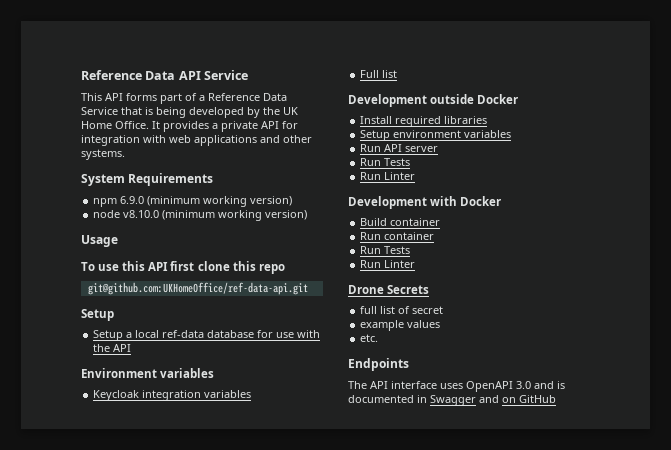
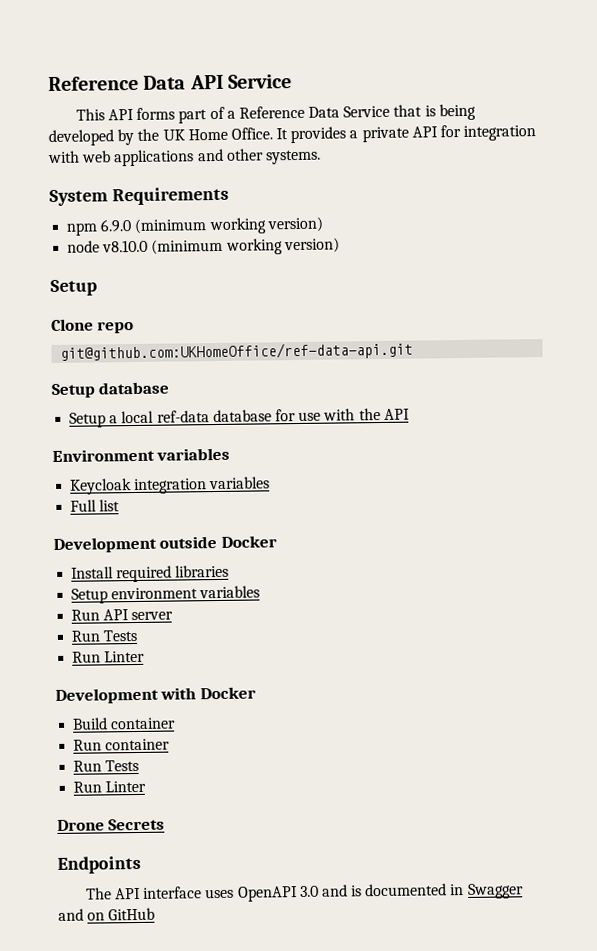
[81,235,118,247] [81,261,256,271] Usage // To use this API first clone this -> [50,279,97,297] [51,318,94,332] Setup // Clone
(114, 315) none -> [98,381,170,395] database
[360,306,444,314] [360,320,441,331] [360,334,379,342] // full list of secret // example values // etc. -> (166, 824) none

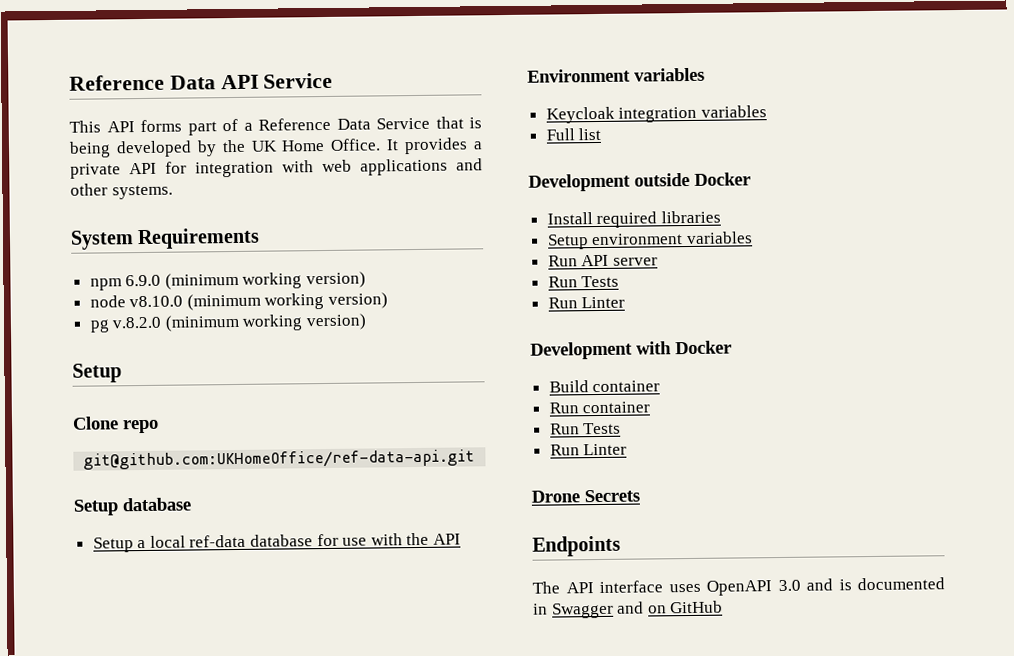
(340, 245) none -> [89,313,368,333] // pg v.8.2.0 (minimum working version)

